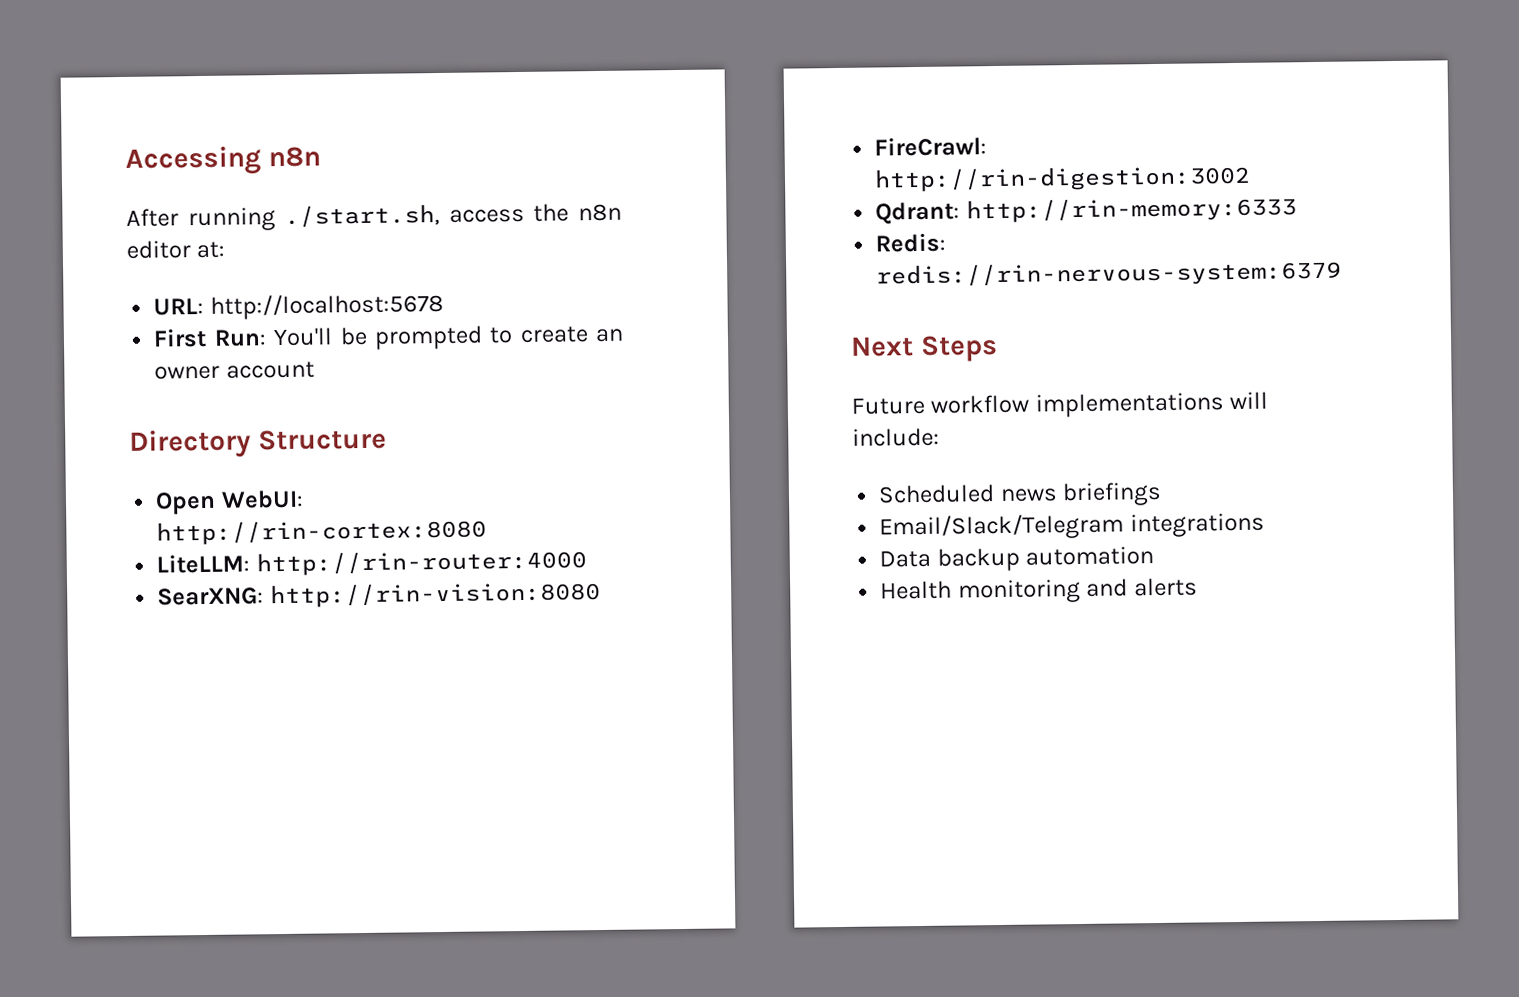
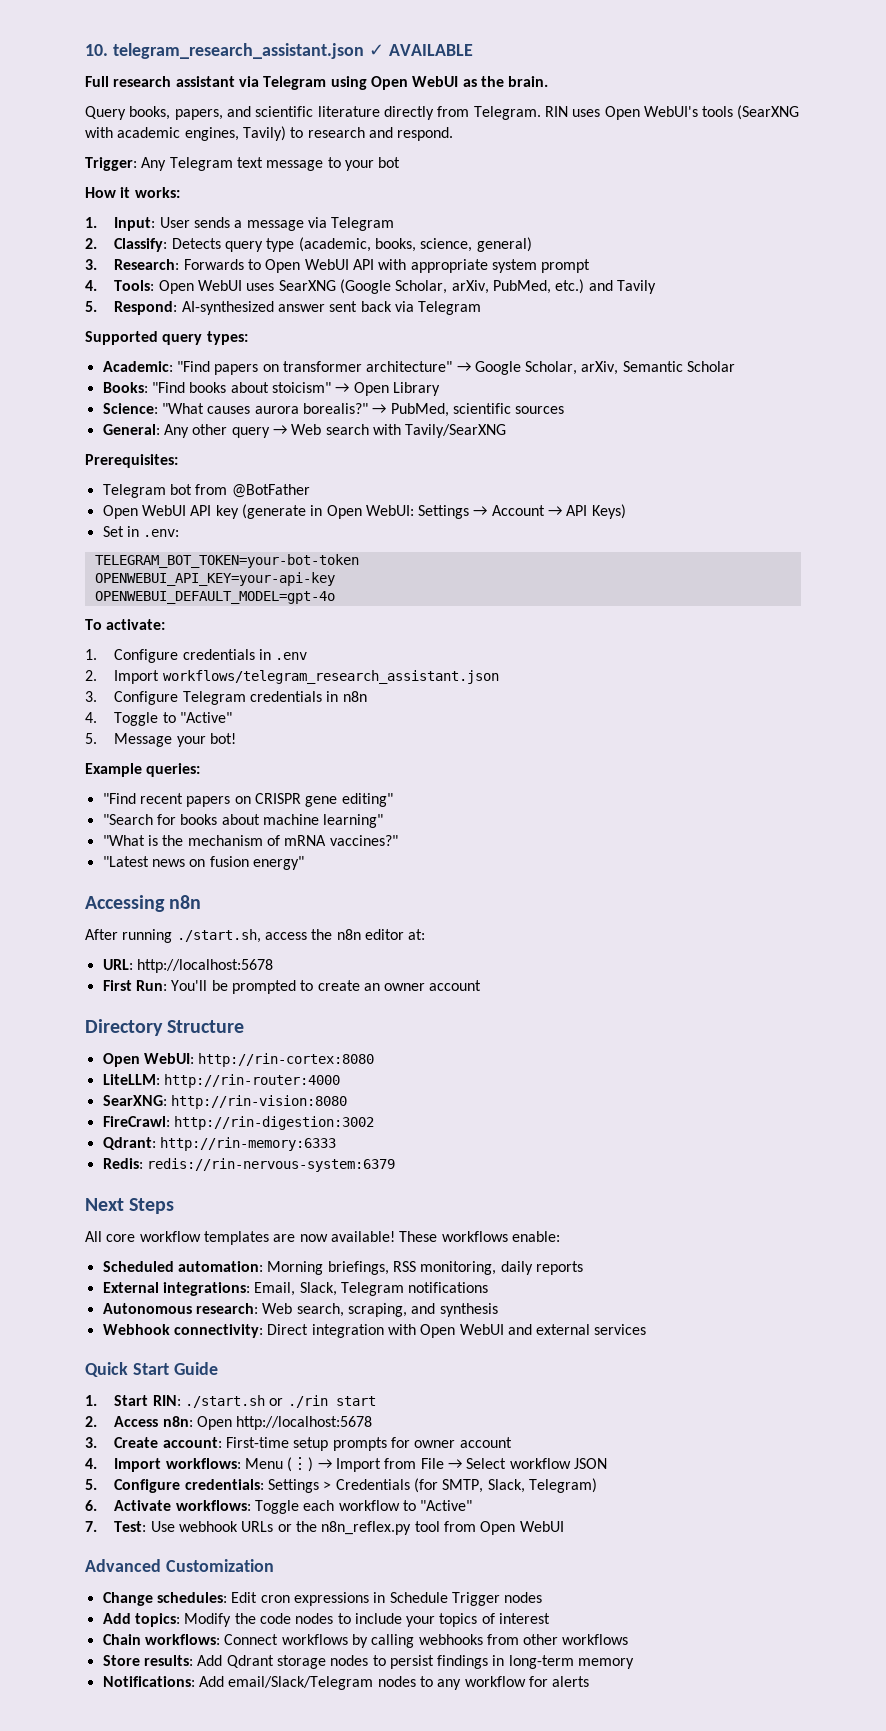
(125, 161) none -> [85,43,473,59] [85,76,549,90] [85,105,800,120] [85,126,454,141] [85,157,401,171] [85,187,180,198] [85,217,395,231] [85,237,532,252] [85,259,591,273] [85,279,656,294] [85,301,482,315] [85,331,248,345] [102,361,736,375] [102,382,440,396] [102,403,565,417] [102,424,507,438] [85,454,178,468] [102,484,310,498] [102,504,626,519] [102,526,180,537] [94,554,359,568] [94,572,335,586] [94,591,335,604] [85,619,166,630] [85,649,308,663] [85,670,499,684] [85,691,367,705] [85,712,232,726] [85,733,236,747] [85,763,201,777] [102,793,393,807] [102,814,384,828] [102,835,398,846] [102,856,304,870] 10. telegram_research_assistant.json ✓ AVAILABLE // Full research assistant via Telegram using Open WebUI as the brain. // Query books, papers, and scientific literature directly from Telegram. RIN uses Open WebUI's tools (SearXNG with academic engines, Tavily) to research and respond. // Trigger: Any Telegram text message to your bot // How it works: // 1. Input: User sends a message via Telegram // 2. Classify: Detects query type (academic, books, science, general) // 3. Research: Forwards to Open WebUI API with appropriate system prompt // 4. Tools: Open WebUI uses SearXNG (Google Scholar, arXiv, PubMed, etc.) and Tavily // 5. Respond: AI-synthesized answer sent back via Telegram // Supported query types: // Academic: "Find papers on transformer architecture" → Google Scholar, arXiv, Semantic Scholar // Books: "Find books about stoicism" → Open Library // Science: "What causes aurora borealis?" → PubMed, scientific sources // General: Any other query → Web search with Tavily/SearXNG // Prerequisites: // Telegram bot from @BotFather // Open WebUI API key (generate in Open WebUI: Settings → Account → API Keys) // Set in .env: // TELEGRAM_BOT_TOKEN=your-bot-token // OPENWEBUI_API_KEY=your-api-key // OPENWEBUI_DEFAULT_MODEL=gpt-4o // To activate: // 1. Configure credentials in .env // 2. Import workflows/telegram_research_assistant.json // 3. Configure Telegram credentials in n8n // 4. Toggle to "Active" // 5. Message your bot! // Example queries: // "Find recent papers on CRISPR gene editing" // "Search for books about machine learning" // "What is the mechanism of mRNA vaccines?" // "Latest news on fusion energy" //
[851,391,1269,418] [852,427,940,447] [878,481,1163,507] [879,512,1265,541] [879,546,1155,572] [880,578,1129,604] Future workflow implementations will include: // Scheduled news briefings // Email/Slack/Telegram integrations // Data backup automation // Health monitoring and -> [85,1231,560,1245] [102,1261,583,1275] [102,1282,489,1296] [102,1303,498,1317] [102,1324,647,1338] [85,1362,218,1377] [85,1395,376,1408] [85,1416,373,1430] [85,1437,512,1451] [85,1457,607,1472] [85,1478,597,1493] [85,1500,473,1514] [85,1521,564,1535] [85,1559,274,1572] [102,1592,543,1606] [102,1613,551,1627] [102,1634,629,1648] [102,1655,635,1669] [102,1676,548,1690] All core workflow templates are now available! These workflows enable: // Scheduled automation: Morning briefings, RSS monitoring, daily reports // External integrations: Email, Slack, Telegram notifications // Autonomous research: Web search, scraping, and synthesis // Webhook connectivity: Direct integration with Open WebUI and external services // Quick Start Guide // 1. Start RIN: ./start.sh or ./rin start // 2. Access n8n: Open http://localhost:5678 // 3. Create account: First-time setup prompts for owner account // 4. Import workflows: Menu (⋮) → Import from File → Select workflow JSON // 5. Configure credentials: Settings > Credentials (for SMTP, Slack, Telegram) // 6. Activate workflows: Toggle each workflow to "Active" // 7. Test: Use webhook URLs or the n8n_reflex.py tool from Open WebUI // Advanced Customization // Change schedules: Edit cron expressions in Schedule Trigger nodes // Add topics: Modify the code nodes to include your topics of interest // Chain workflows: Connect workflows by calling webhooks from other workflows // Store results: Add Qdrant storage nodes to persist findings in long-term memory // Notifications: Add email/Slack/Telegram nodes to any workflow for

